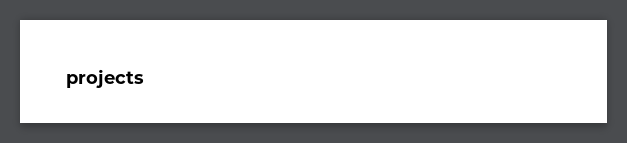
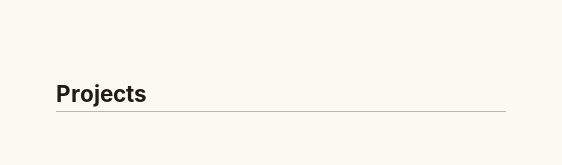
[66,69,144,88] projects -> [56,84,147,107] Projects

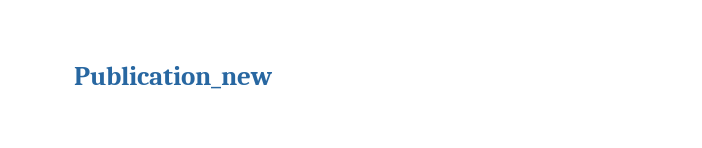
[56,84,147,107] Projects -> [74,66,273,89] Publication_new

